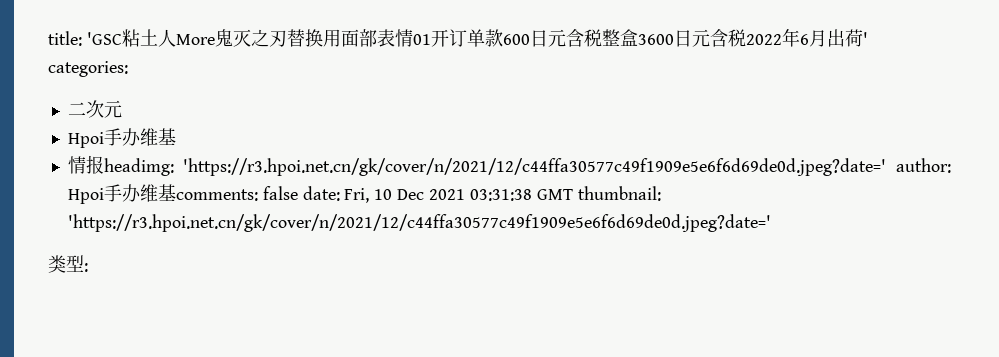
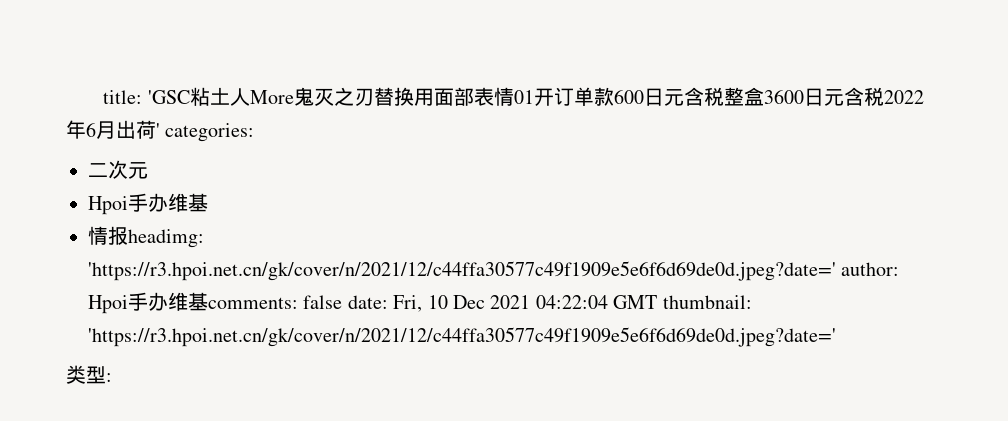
[469,189,532,201] 03:31:38 -> [535,295,608,309] 04:22:04

